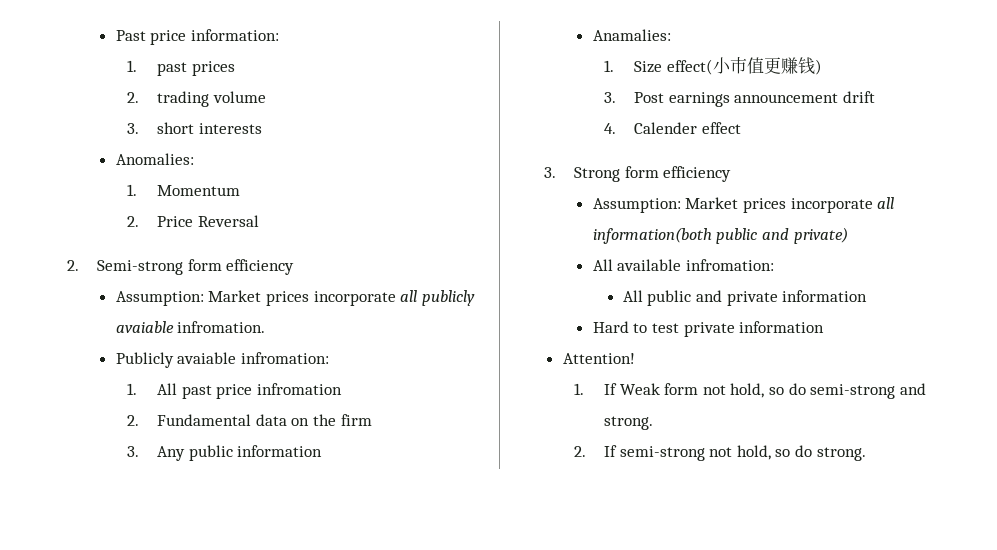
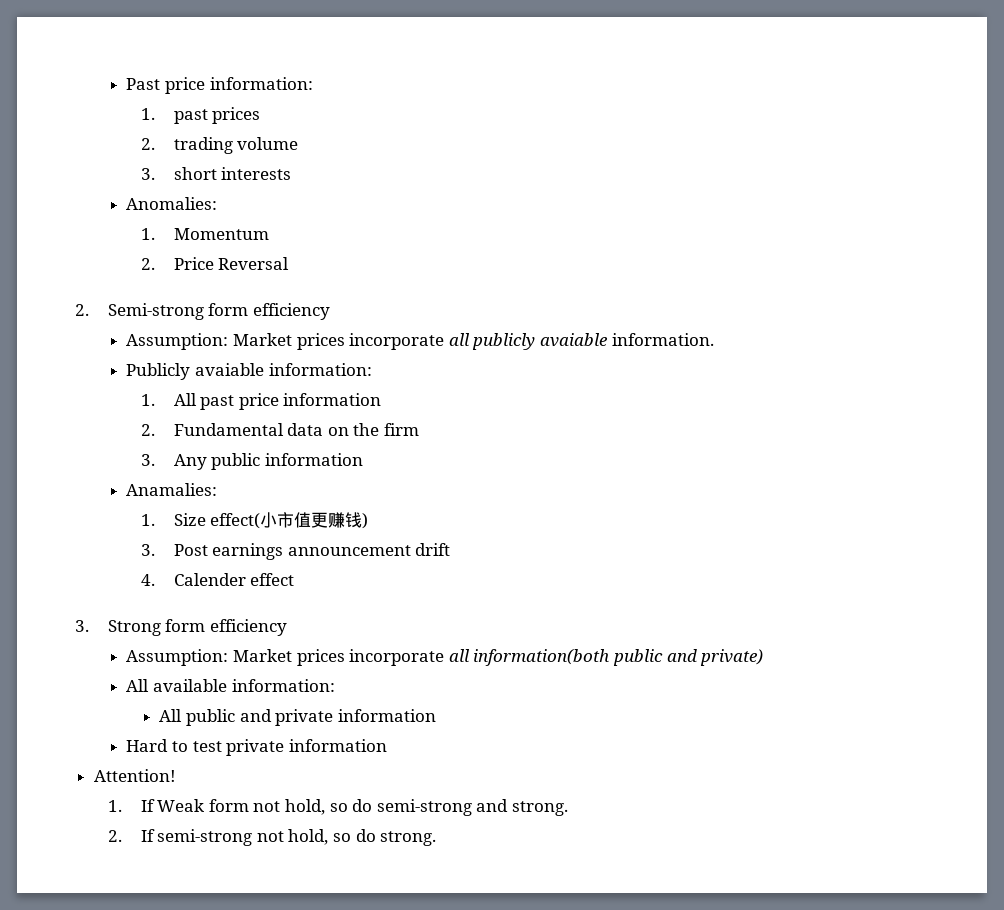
[177,321,266,333] infromation. -> [611,333,714,346] information.
[240,352,329,364] infromation: -> [268,363,372,376] information:
[256,383,342,395] infromation -> [283,393,382,406] information
[685,259,774,271] infromation: -> [231,679,335,692] information:

